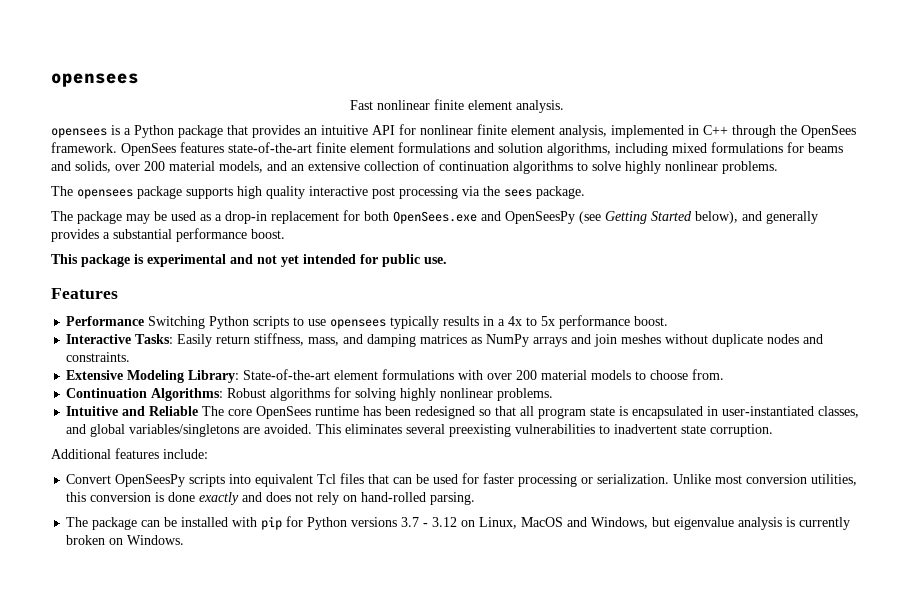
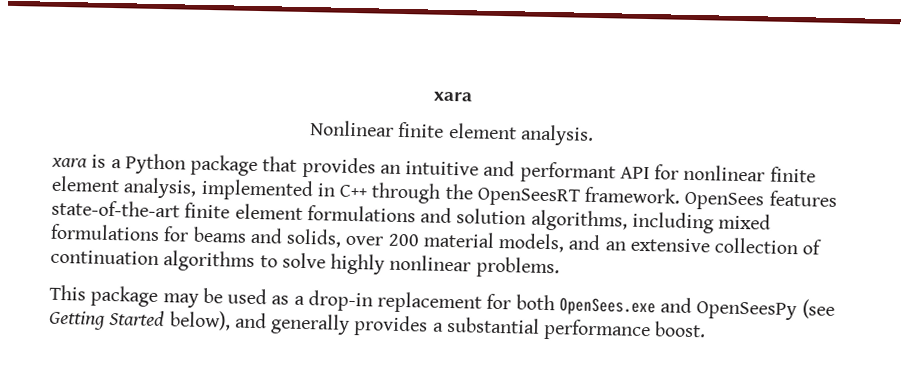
[51,73,139,87] [350,100,430,110] opensees // Fast nonlinear -> [432,91,472,102] [310,120,395,137] xara // Nonlinear
[51,128,107,138] opensees -> [51,157,88,168] xara
(368, 130) none -> [483,160,616,184] and performant
[801,125,856,138] OpenSees -> [476,187,580,207] OpenSeesRT
[51,186,585,199] [51,211,73,221] The opensees package supports high quality interactive post processing via the sees package. // The -> [49,284,86,301] This
[51,254,447,267] [51,288,118,299] [66,315,669,329] [66,333,824,347] [66,352,131,362] [66,369,725,383] [66,387,554,401] [66,406,860,419] [66,424,774,437] [51,448,208,459] [66,473,858,487] [66,492,476,505] [66,516,851,530] [66,535,185,545] // This package is experimental and not yet intended for public use. // Features // Performance Switching Python scripts to use opensees typically results in a 4x to 5x performance boost. // Interactive Tasks: Easily return stiffness, mass, and damping matrices as NumPy arrays and join meshes without duplicate nodes and constraints. // Extensive Modeling Library: State-of-the-art element formulations with over 200 material models to choose from. // Continuation Algorithms: Robust algorithms for solving highly nonlinear problems. // Intuitive and Reliable The core OpenSees runtime has been redesigned so that all program state is encapsulated in user-instantiated classes, and global variables/singletons are avoided. This eliminates several preexisting vulnerabilities to inadvertent state corruption. // Additional features include: // Convert OpenSeesPy scripts into equivalent Tcl files that can be used for faster processing or serialization. Unlike most conversion utilities, this conversion is done exactly and does not rely on hand-rolled parsing. // The package can be installed with pip for Python versions 3.7 - 3.12 on Linux, MacOS and Windows, but eigenvalue analysis is currently broken on Windows. -> (707, 329) none

